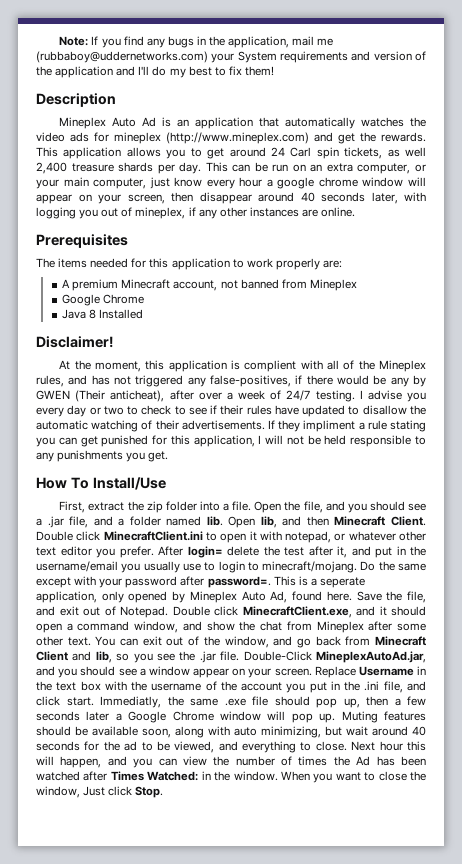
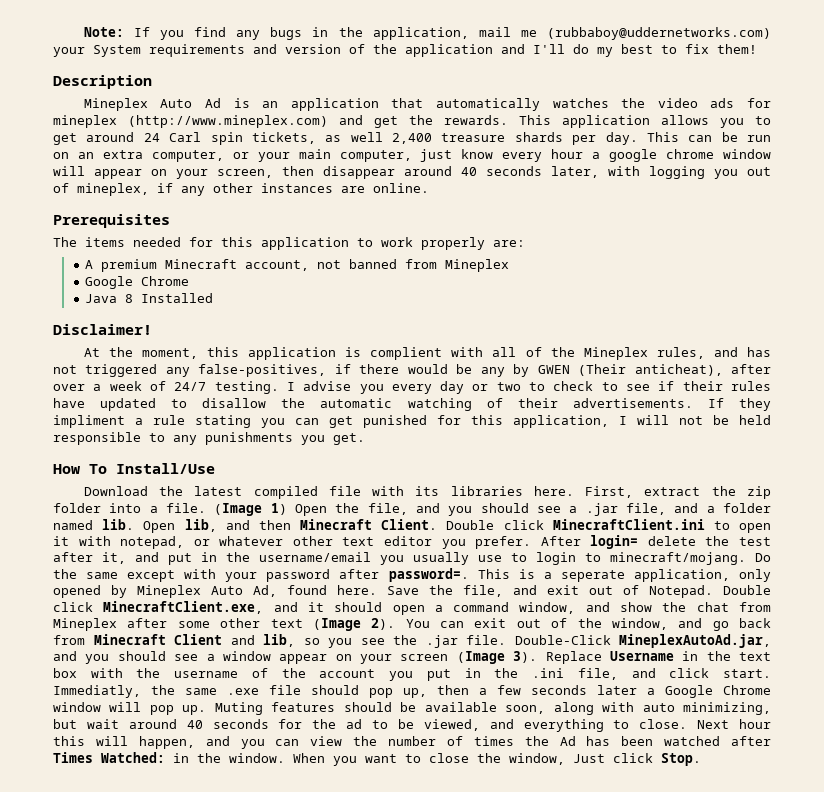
(166, 483) none -> [83,486,574,499] Download the latest compiled file with its libraries here.
(252, 506) none -> [214,503,287,516] (Image 1)
[67,637,91,646] text. -> [270,618,396,631] text (Image 2).
[274,668,312,676] screen. -> [400,651,538,664] screen (Image 3).

